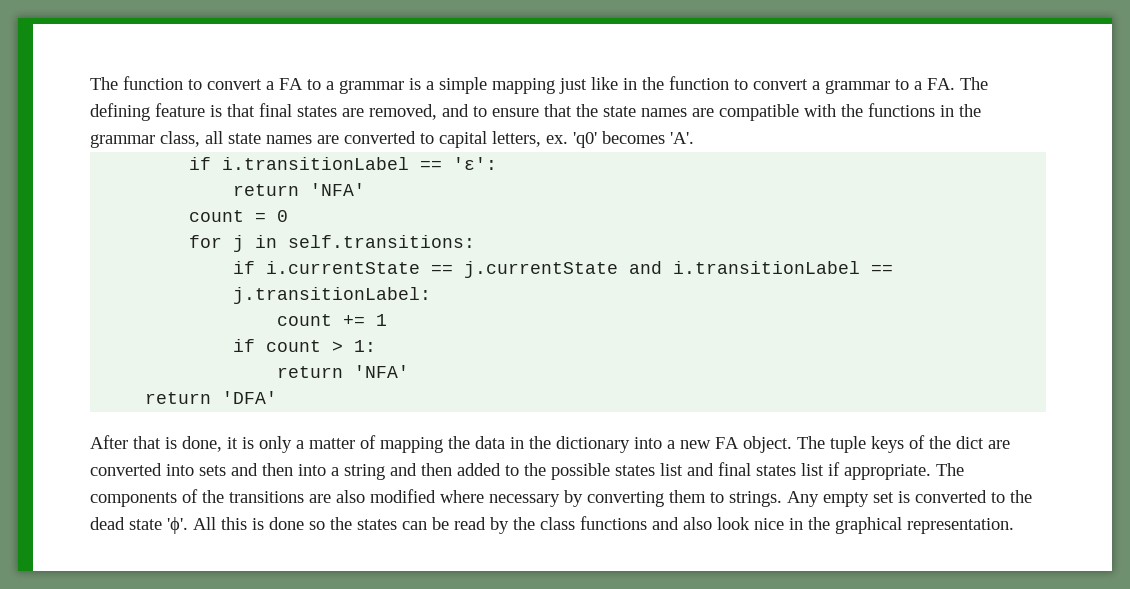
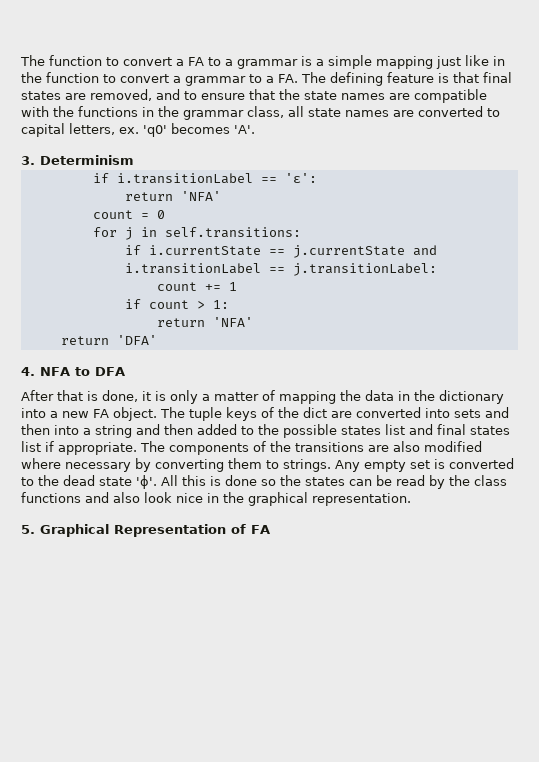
(694, 138) none -> [21,155,134,165] // 3. Determinism
(278, 397) none -> [21,367,125,376] // 4. NFA to DFA
(1014, 526) none -> [21,524,270,537] // 5. Graphical Representation of FA

